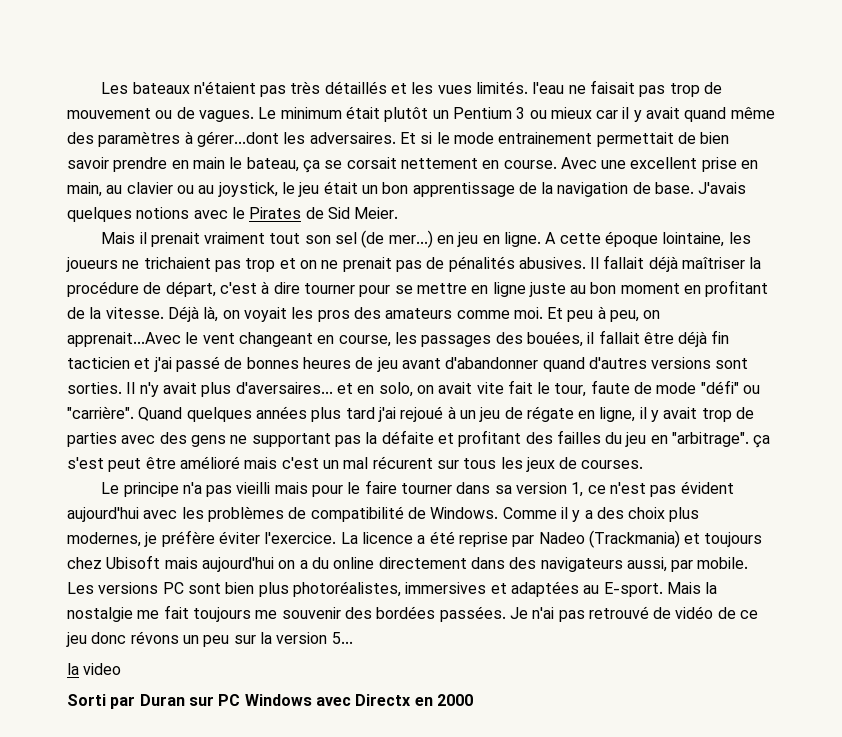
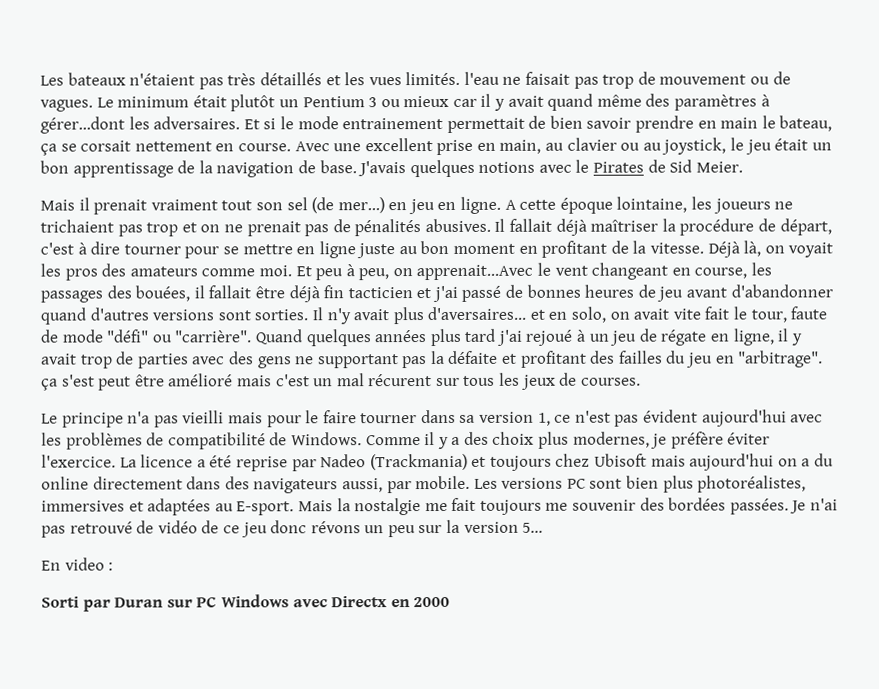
[67,663,79,675] la -> [41,560,61,571] En
(122, 669) none -> [108,562,114,571] :

